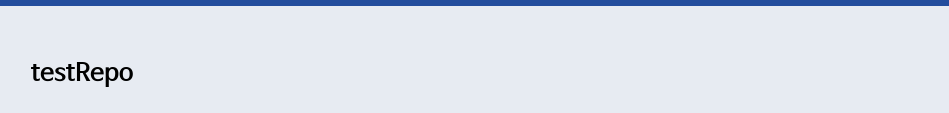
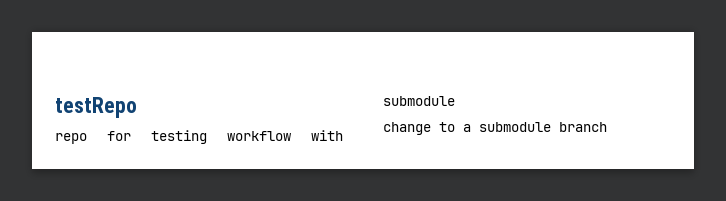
(133, 74) none -> [55,130,343,144] [383,96,455,106] [383,122,607,135] // repo for testing workflow with submodule // change to a submodule branch

